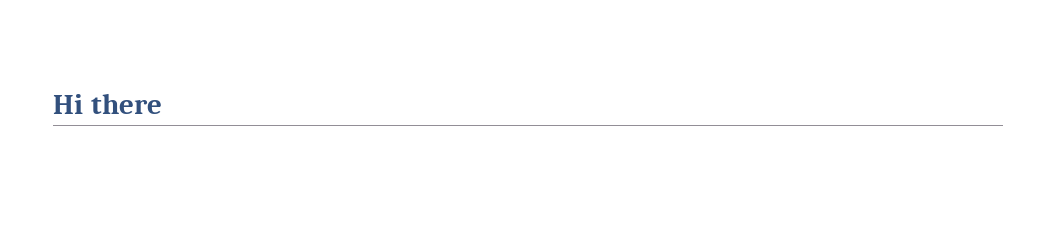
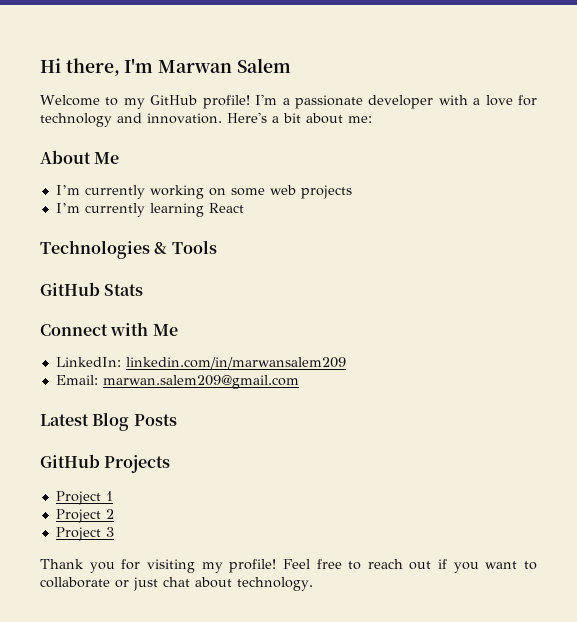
[90,93,162,114] there -> [65,58,291,76] [40,94,537,109] [40,112,372,127] [40,150,120,164] [55,185,352,199] [55,203,244,217] [40,240,217,259] [40,282,144,296] [40,322,178,336] [55,357,346,369] [55,375,299,389] [40,412,177,431] [40,454,171,473] [55,491,113,505] [55,509,114,523] [55,527,114,541] [40,559,538,573] [40,577,313,591] there, I'm Marwan Salem // Welcome to my GitHub profile! I'm a passionate developer with a love for technology and innovation. Here's a bit about me: // About Me // I’m currently working on some web projects // I’m currently learning React // Technologies & Tools // GitHub Stats // Connect with Me // LinkedIn: linkedin.com/in/marwansalem209 // Email: marwan.salem209@gmail.com // Latest Blog Posts // GitHub Projects // Project 1 // Project 2 // Project 3 // Thank you for visiting my profile! Feel free to reach out if you want to collaborate or just chat about technology.

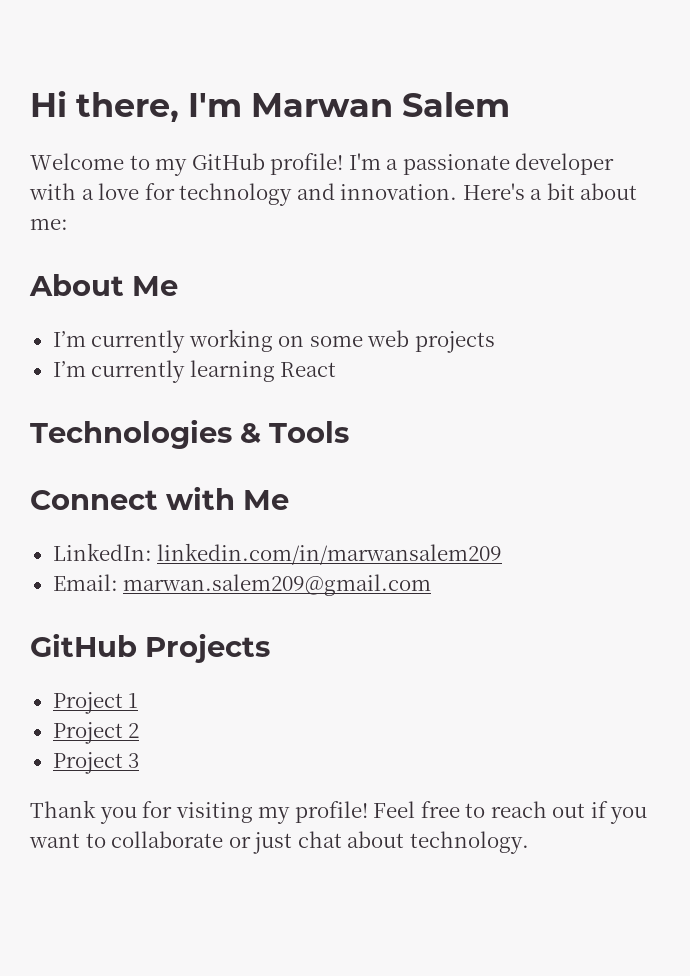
[40,282,144,296] // GitHub Stats -> (349, 432) none
[40,412,177,431] // Latest Blog Posts -> (432, 585) none

